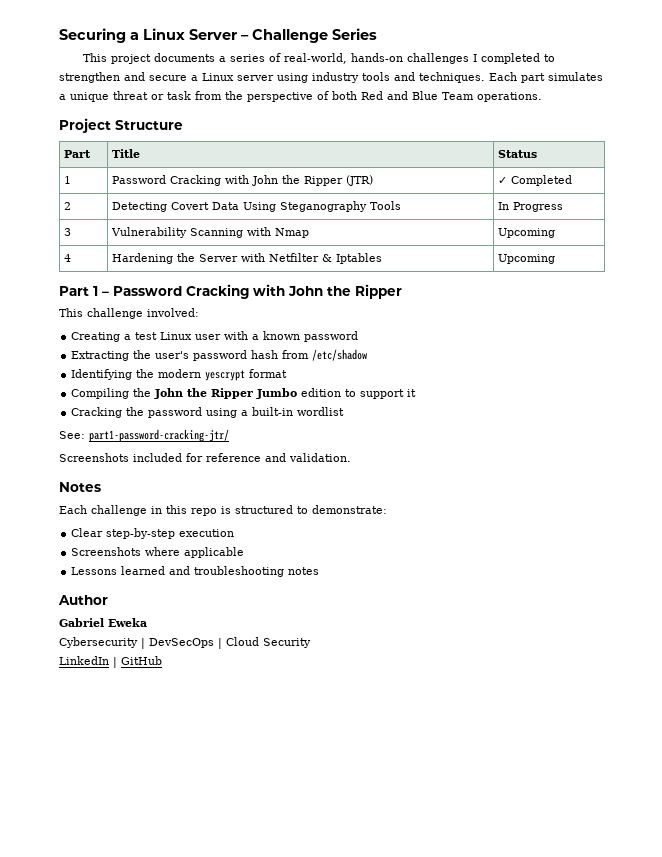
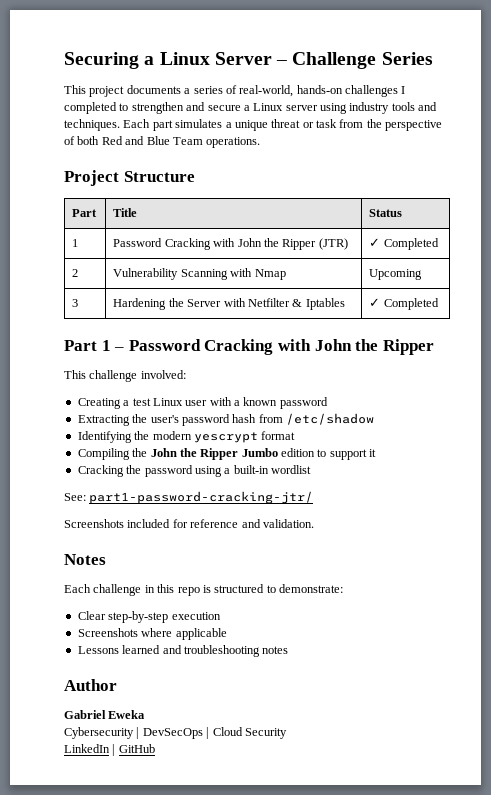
[112,201,402,212] [498,202,564,212] [64,228,72,236] | Detecting Covert Data Using Steganography Tools | In Progress // 3 -> (79, 273) none
[64,254,72,262] 4 -> [72,299,79,307] 3
[498,254,556,264] Upcoming -> [369,298,439,310] ✓ Completed

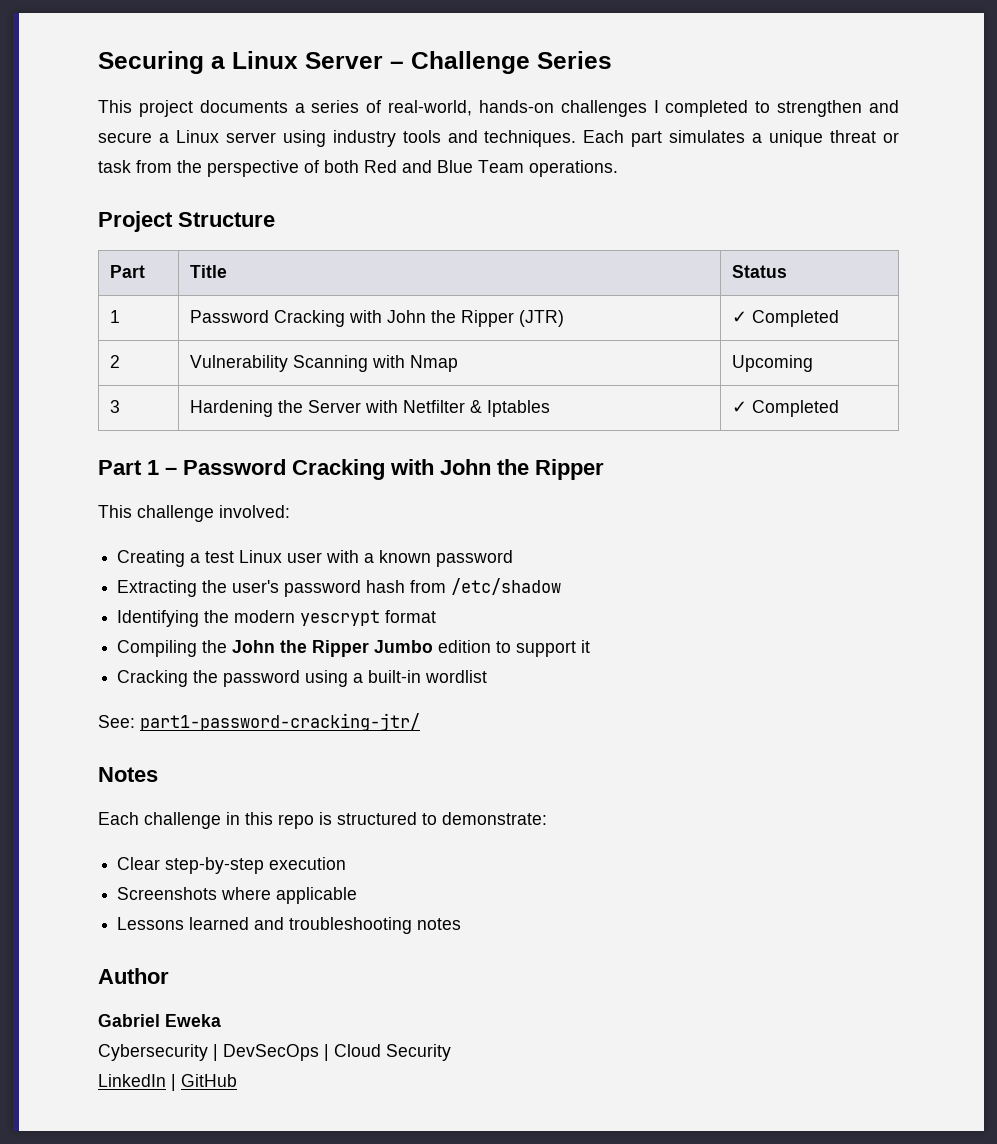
[64,519,314,528] // Screenshots included for reference and validation. -> (420, 722) none

